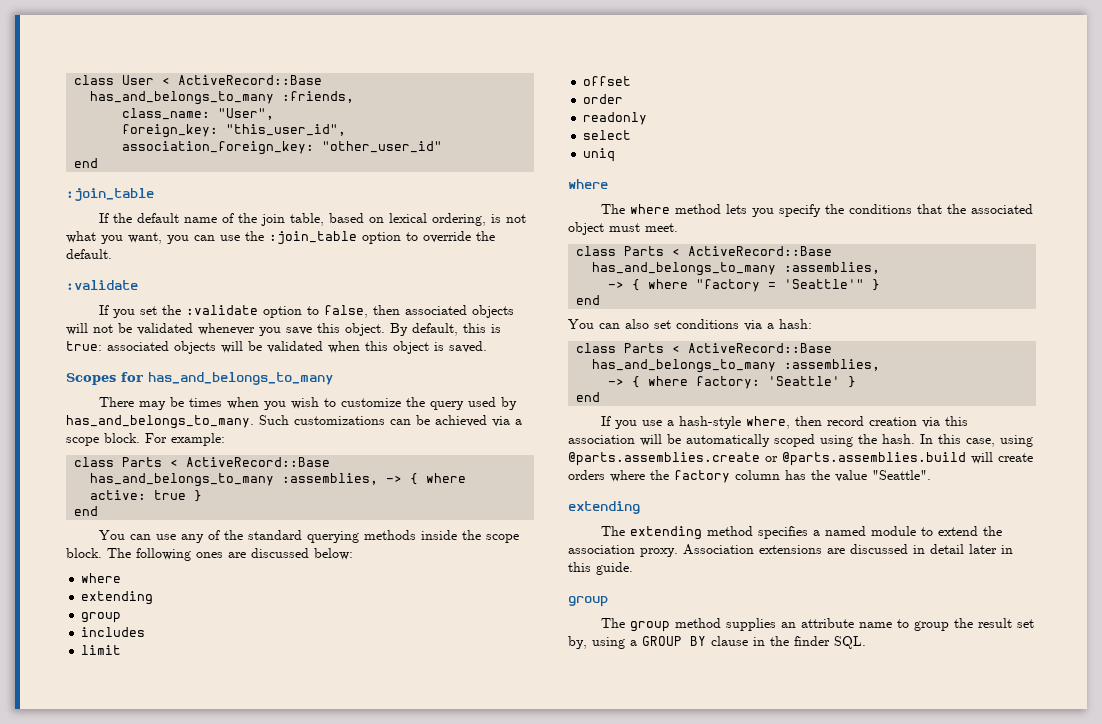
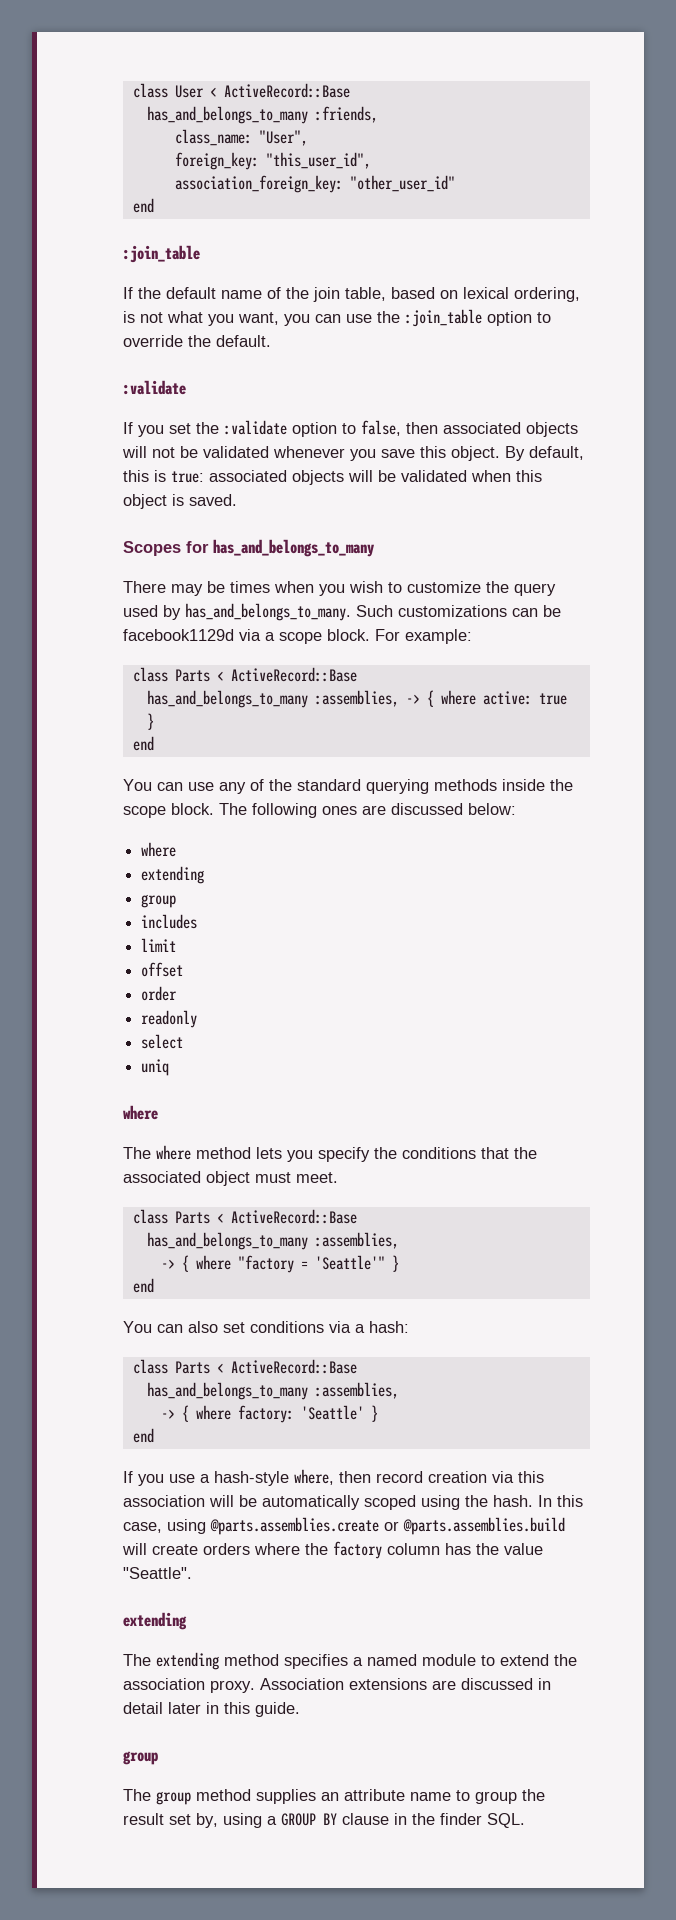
[435,415,487,427] achieved -> [123,629,234,641] facebook1129d

